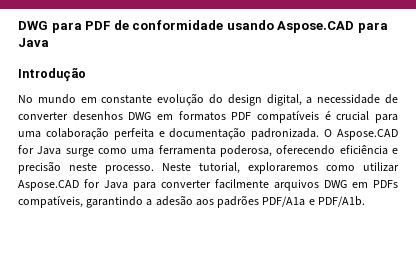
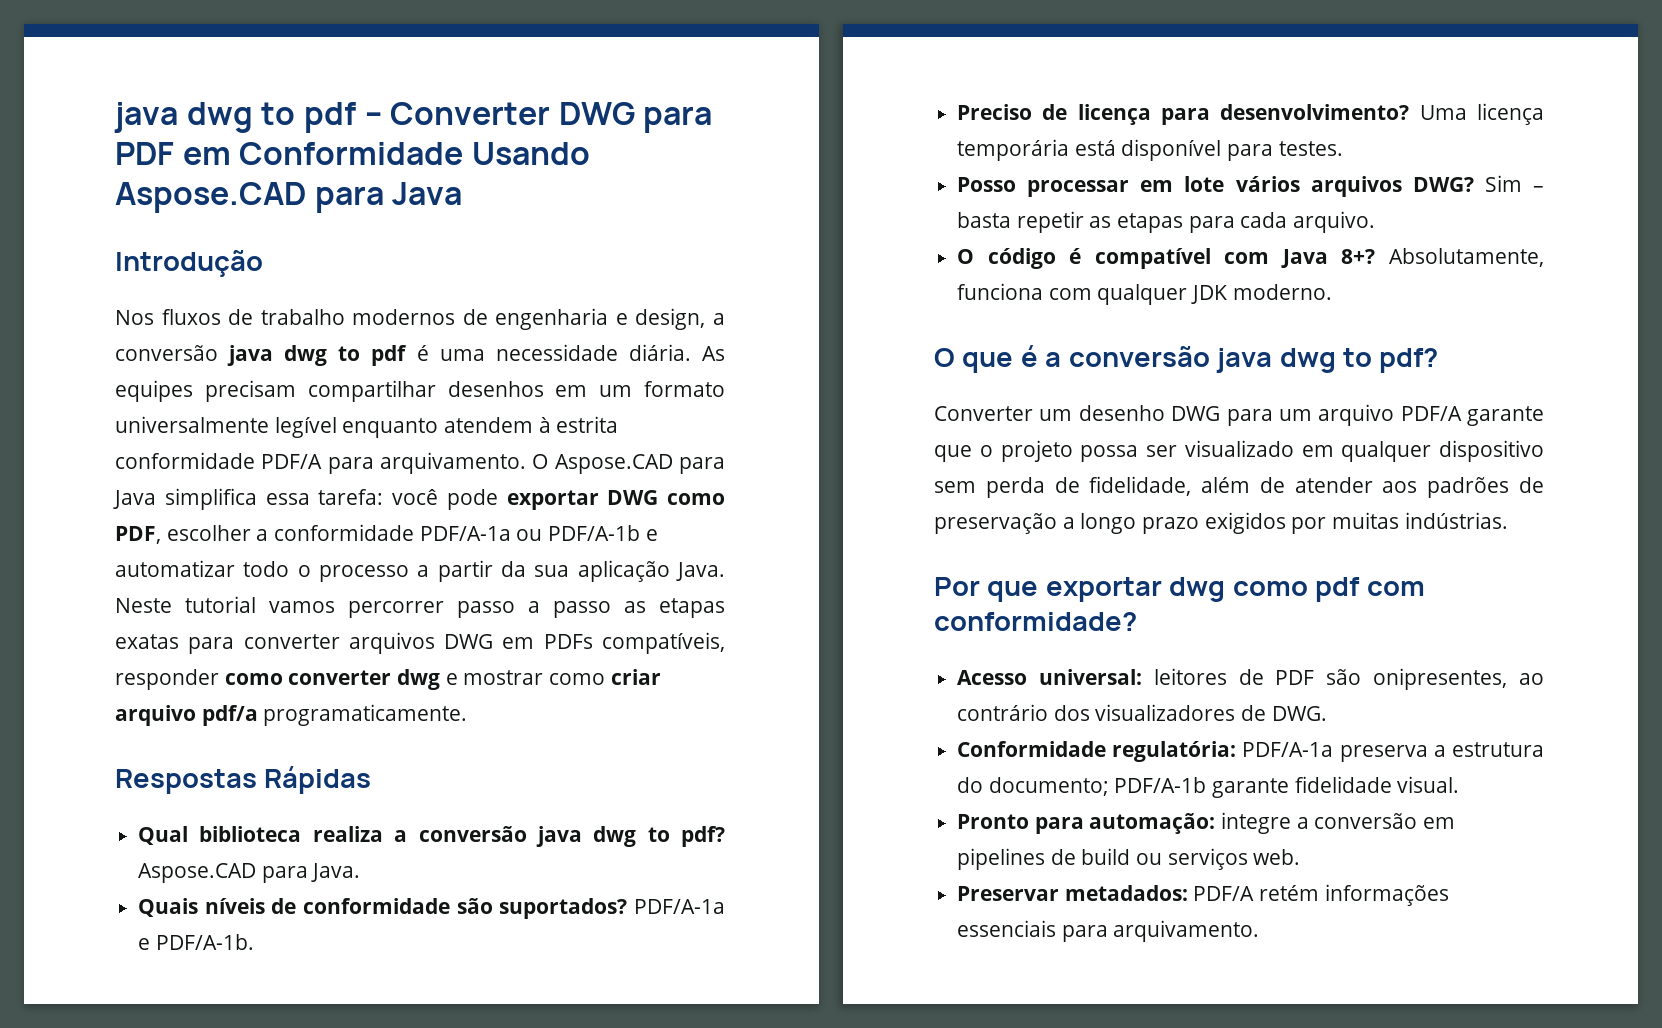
[18,20,388,33] [18,38,49,47] [18,67,86,82] [18,93,399,106] [18,111,398,123] [18,127,398,140] [18,145,398,157] [18,161,399,174] [18,179,128,191] DWG para PDF de conformidade usando Aspose.CAD para Java // Introdução // No mundo em constante evolução do design digital, a necessidade de converter desenhos DWG em formatos PDF compatíveis é crucial para uma colaboração perfeita e documentação padronizada. O Aspose.CAD for Java surge como uma ferramenta poderosa, oferecendo eficiência e precisão neste processo. Neste tutorial, exploraremos como utilizar Aspose.CAD for Java -> [114,102,713,133] [115,142,590,165] [115,182,463,213] [115,250,263,277] [115,308,725,330] [115,344,725,366] [115,380,725,402] [115,416,619,438] [115,452,725,474] [113,488,725,510] [115,524,658,544] [115,560,725,582] [115,596,725,618] [115,634,179,649] java dwg to pdf – Converter DWG para PDF em Conformidade Usando Aspose.CAD para Java // Introdução // Nos fluxos de trabalho modernos de engenharia e design, a conversão java dwg to pdf é uma necessidade diária. As equipes precisam compartilhar desenhos em um formato universalmente legível enquanto atendem à estrita conformidade PDF/A para arquivamento. O Aspose.CAD para Java simplifica essa tarefa: você pode exportar DWG como PDF, escolher a conformidade PDF/A‑1a ou PDF/A‑1b e automatizar todo o processo a partir da sua aplicação Java. Neste tutorial vamos percorrer passo a passo as etapas exatas
[215,179,269,189] facilmente -> (340, 641) none
[86,195,365,208] garantindo a adesão aos padrões PDF/A1a e PDF/A1b. -> [115,669,661,690] [115,704,468,726] [115,766,372,794] [138,826,725,847] [138,863,361,883] [138,898,725,919] [138,934,254,950] [957,103,1544,125] [957,139,1343,161] [957,175,1544,197] [957,211,1376,233] [957,248,1544,269] [957,283,1332,305] [934,345,1439,373] [934,404,1544,426] [934,440,1544,462] [934,476,1544,498] [934,512,1508,534] [934,577,1425,602] [934,612,1137,631] [957,668,1544,690] [957,704,1327,721] [957,741,1544,762] [957,776,1460,798] [957,812,1456,834] [957,848,1301,870] [957,884,1449,906] [957,920,1260,942] responder como converter dwg e mostrar como criar arquivo pdf/a programaticamente. // Respostas Rápidas // Qual biblioteca realiza a conversão java dwg to pdf? Aspose.CAD para Java. // Quais níveis de conformidade são suportados? PDF/A‑1a e PDF/A‑1b. // Preciso de licença para desenvolvimento? Uma licença temporária está disponível para testes. // Posso processar em lote vários arquivos DWG? Sim – basta repetir as etapas para cada arquivo. // O código é compatível com Java 8+? Absolutamente, funciona com qualquer JDK moderno. // O que é a conversão java dwg to pdf? // Converter um desenho DWG para um arquivo PDF/A garante que o projeto possa ser visualizado em qualquer dispositivo sem perda de fidelidade, além de atender aos padrões de preservação a longo prazo exigidos por muitas indústrias. // Por que exportar dwg como pdf com conformidade? // Acesso universal: leitores de PDF são onipresentes, ao contrário dos visualizadores de DWG. // Conformidade regulatória: PDF/A‑1a preserva a estrutura do documento; PDF/A‑1b garante fidelidade visual. // Pronto para automação: integre a conversão em pipelines de build ou serviços web. // Preservar metadados: PDF/A retém informações essenciais para arquivamento.

